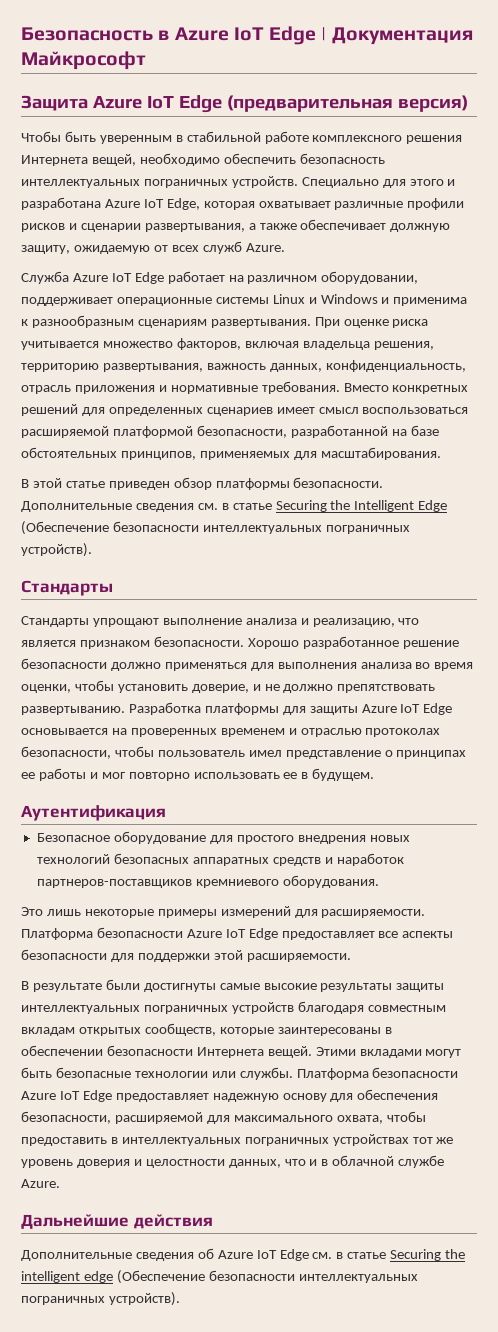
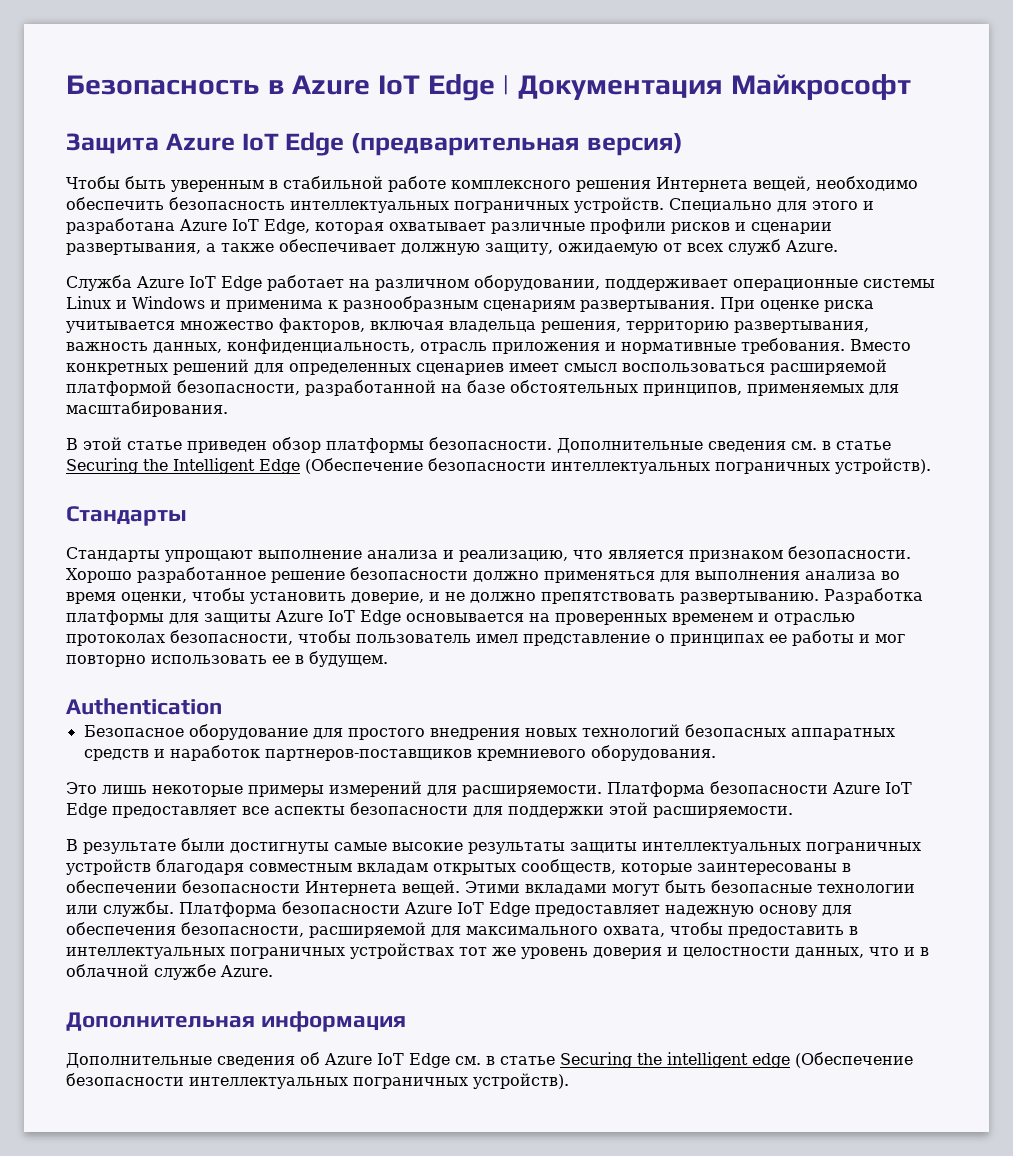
[21,805,166,821] Аутентификация -> [66,698,222,715] Authentication
[21,1214,213,1229] Дальнейшие действия -> [66,1011,407,1032] Дополнительная информация

